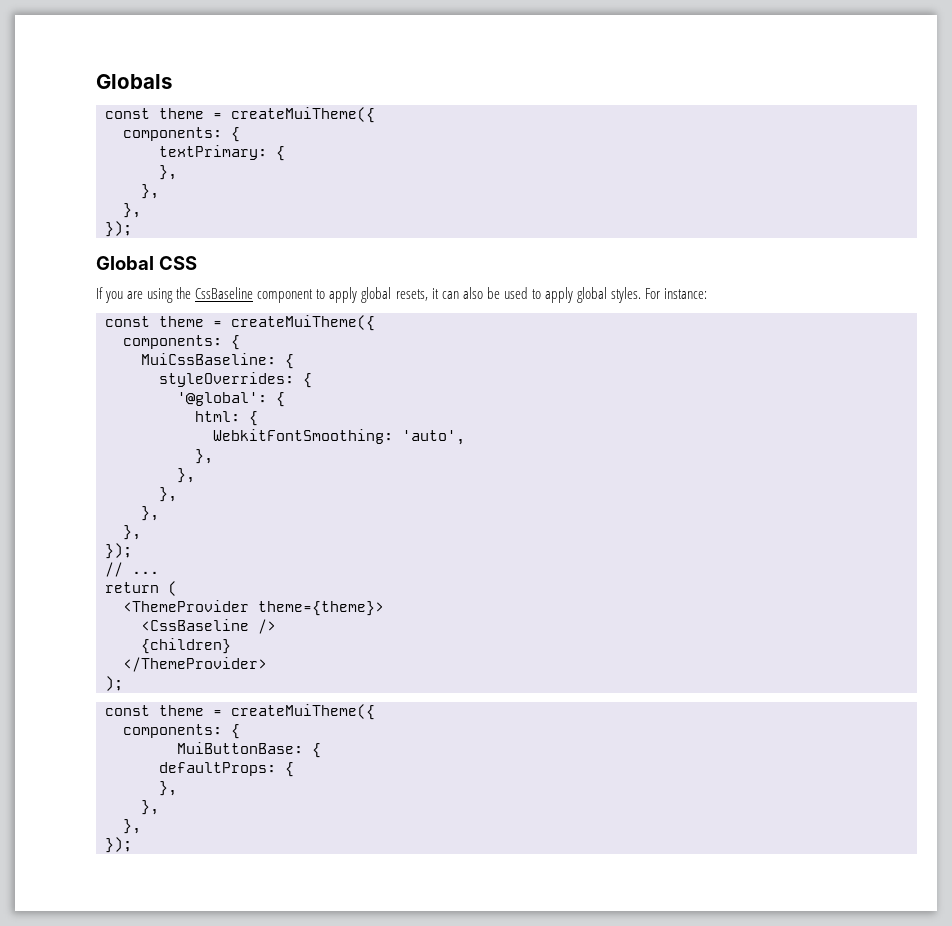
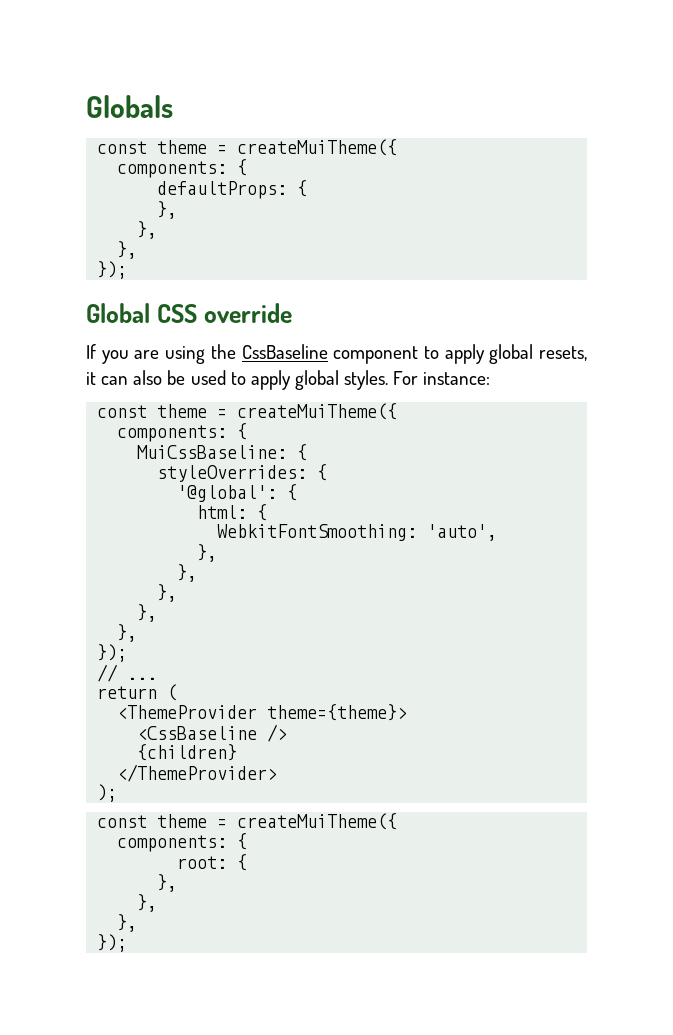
[159,145,267,160] textPrimary: -> [157,181,288,199] defaultProps:
(197, 263) none -> [203,303,292,323] override
[177,742,321,758] [159,762,276,776] MuiButtonBase: { // defaultProps: -> [177,856,228,869] root:

